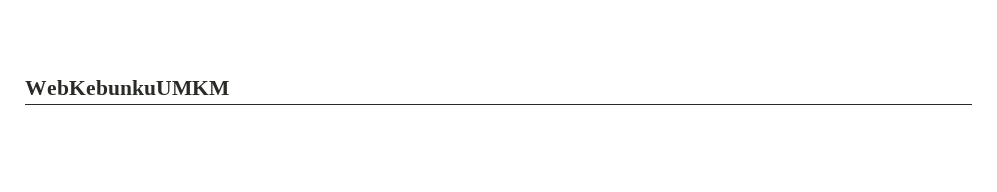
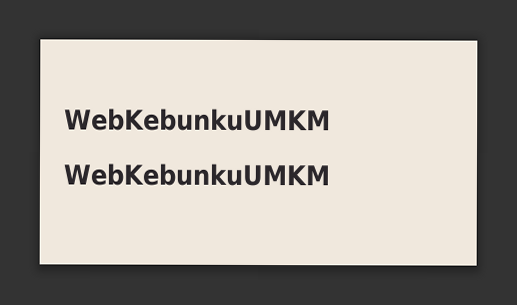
[25,80,229,95] WebKebunkuUMKM -> [64,108,331,132] [63,163,330,187] WebKebunkuUMKM // WebKebunkuUMKM

